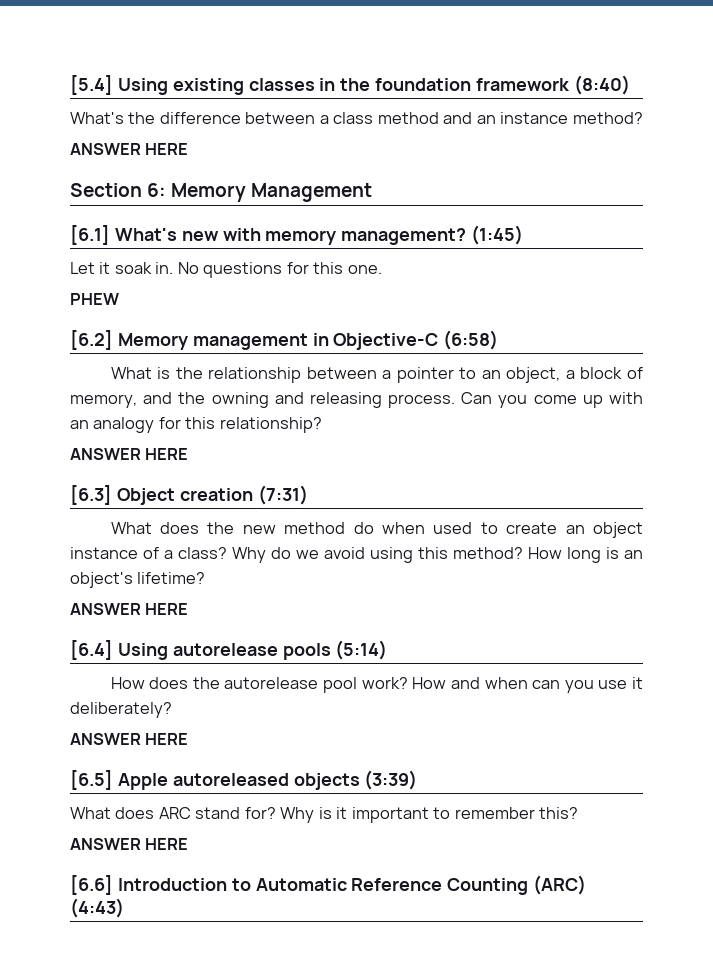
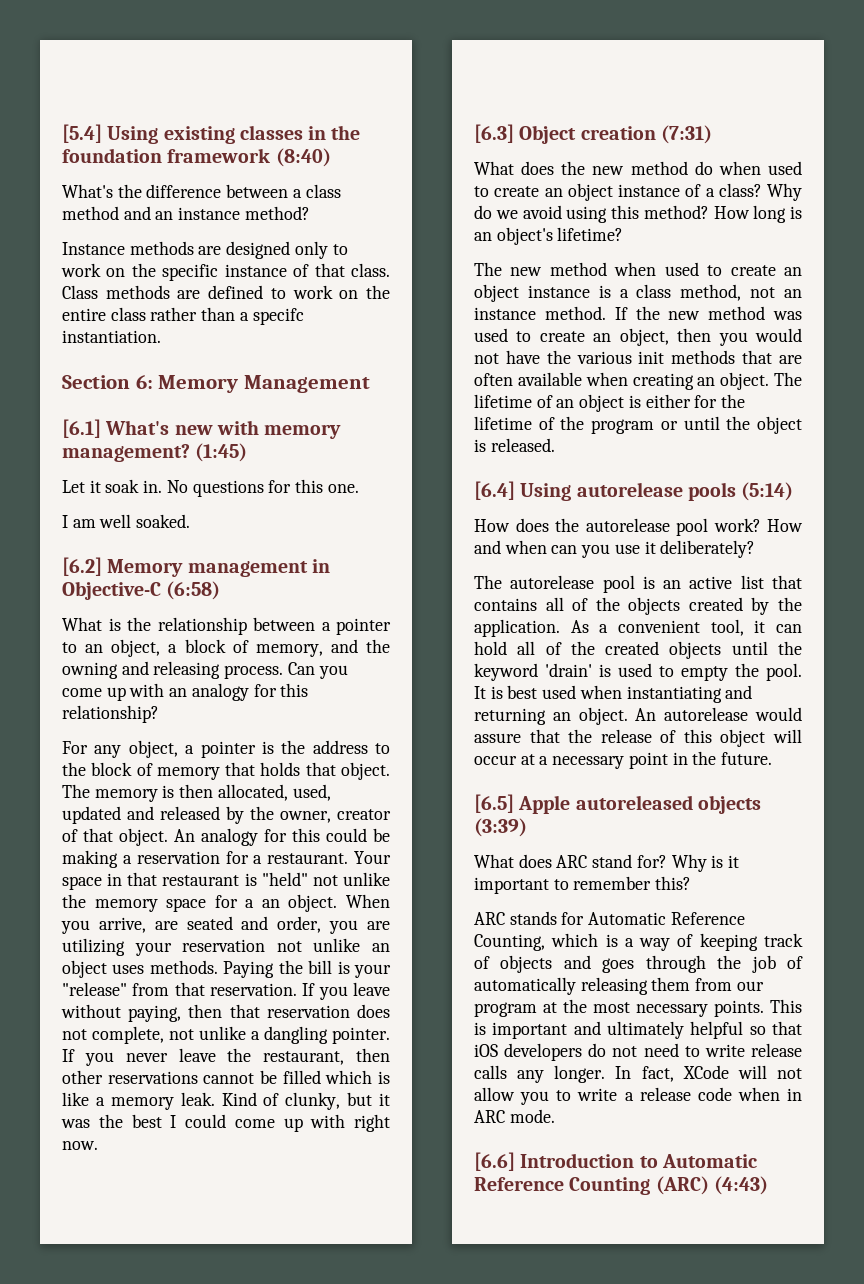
[70,143,189,155] ANSWER HERE -> [62,241,348,259] [61,263,391,281] [62,285,391,299] [62,307,304,325] [62,330,161,343] Instance methods are designed only to work on the specific instance of that class. Class methods are defined to work on the entire class rather than a specifc instantiation.
[70,293,119,305] PHEW -> [62,514,191,528] I am well soaked.
[70,448,189,460] ANSWER HERE -> [62,740,390,758] [62,762,390,780] [62,784,331,802] [62,806,391,824] [62,828,390,846] [62,850,391,868] [62,872,391,890] [62,894,390,912] [61,916,390,934] [62,938,390,956] [62,960,392,978] [62,982,390,1000] [61,1004,390,1022] [62,1026,390,1044] [62,1048,390,1066] [62,1070,390,1084] [62,1092,390,1110] [61,1114,390,1132] [62,1141,98,1150] For any object, a pointer is the address to the block of memory that holds that object. The memory is then allocated, used, updated and released by the owner, creator of that object. An analogy for this could be making a reservation for a restaurant. Your space in that restaurant is "held" not unlike the memory space for a an object. When you arrive, are seated and order, you are utilizing your reservation not unlike an object uses methods. Paying the bill is your "release" from that reservation. If you leave without paying, then that reservation does not complete, not unlike a dangling pointer. If you never leave the restaurant, then other reservations cannot be filled which is like a memory leak. Kind of clunky, but it was the best I could come up with right now.
[70,603,189,615] ANSWER HERE -> [474,262,802,276] [474,284,802,302] [474,306,802,320] [474,328,802,346] [474,350,802,364] [474,372,802,390] [474,394,746,412] [474,416,802,434] [474,438,555,452] The new method when used to create an object instance is a class method, not an instance method. If the new method was used to create an object, then you would not have the various init methods that are often available when creating an object. The lifetime of an object is either for the lifetime of the program or until the object is released.
[70,733,189,745] ANSWER HERE -> [474,575,802,593] [474,597,802,615] [474,619,802,637] [474,641,802,659] [474,663,802,681] [474,685,753,703] [474,707,802,725] [474,729,802,747] [474,751,773,769] The autorelease pool is an active list that contains all of the objects created by the application. As a convenient tool, it can hold all of the created objects until the keyword 'drain' is used to empty the pool. It is best used when instantiating and returning an object. An autorelease would assure that the release of this object will occur at a necessary point in the future.
[70,838,189,850] ANSWER HERE -> [474,911,745,925] [474,933,803,951] [474,955,803,973] [474,977,764,995] [474,999,802,1017] [474,1021,802,1039] [474,1043,802,1061] [474,1065,802,1083] [474,1087,802,1105] [474,1109,555,1123] ARC stands for Automatic Reference Counting, which is a way of keeping track of objects and goes through the job of automatically releasing them from our program at the most necessary points. This is important and ultimately helpful so that iOS developers do not need to write release calls any longer. In fact, XCode will not allow you to write a release code when in ARC mode.

